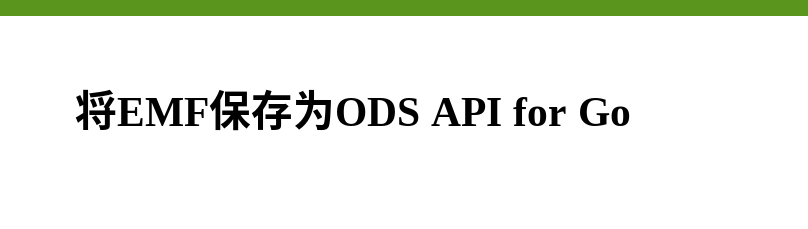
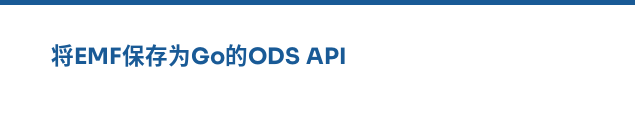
(335, 110) none -> [191,44,248,67] Go的
[513,97,631,126] for Go -> (347, 55) none

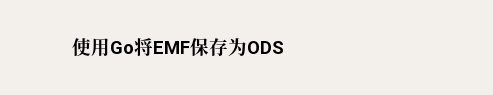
(51, 55) none -> [72,38,134,57] 使用Go
[191,44,347,67] Go的ODS API -> [247,41,284,54] ODS

